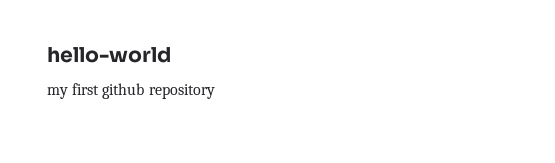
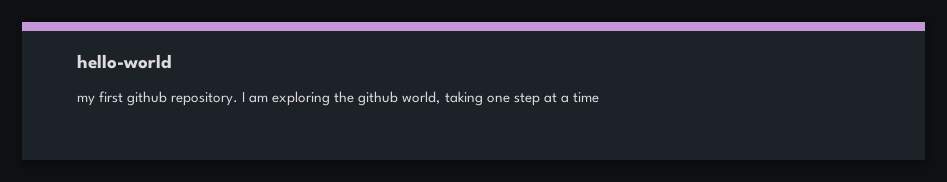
[148,84,215,99] repository -> [171,91,599,106] repository. I am exploring the github world, taking one step at a time

